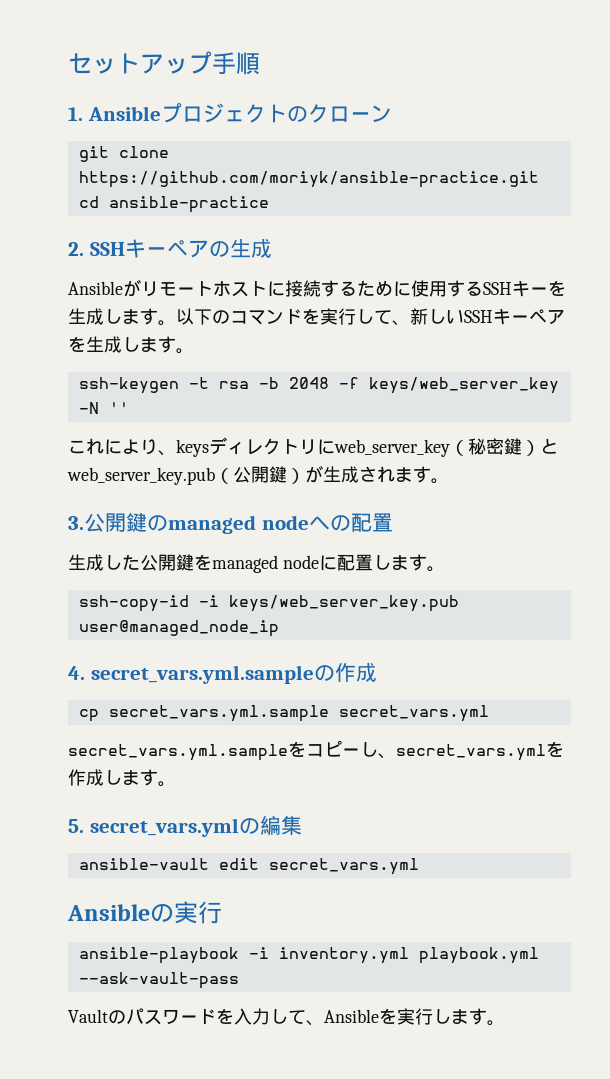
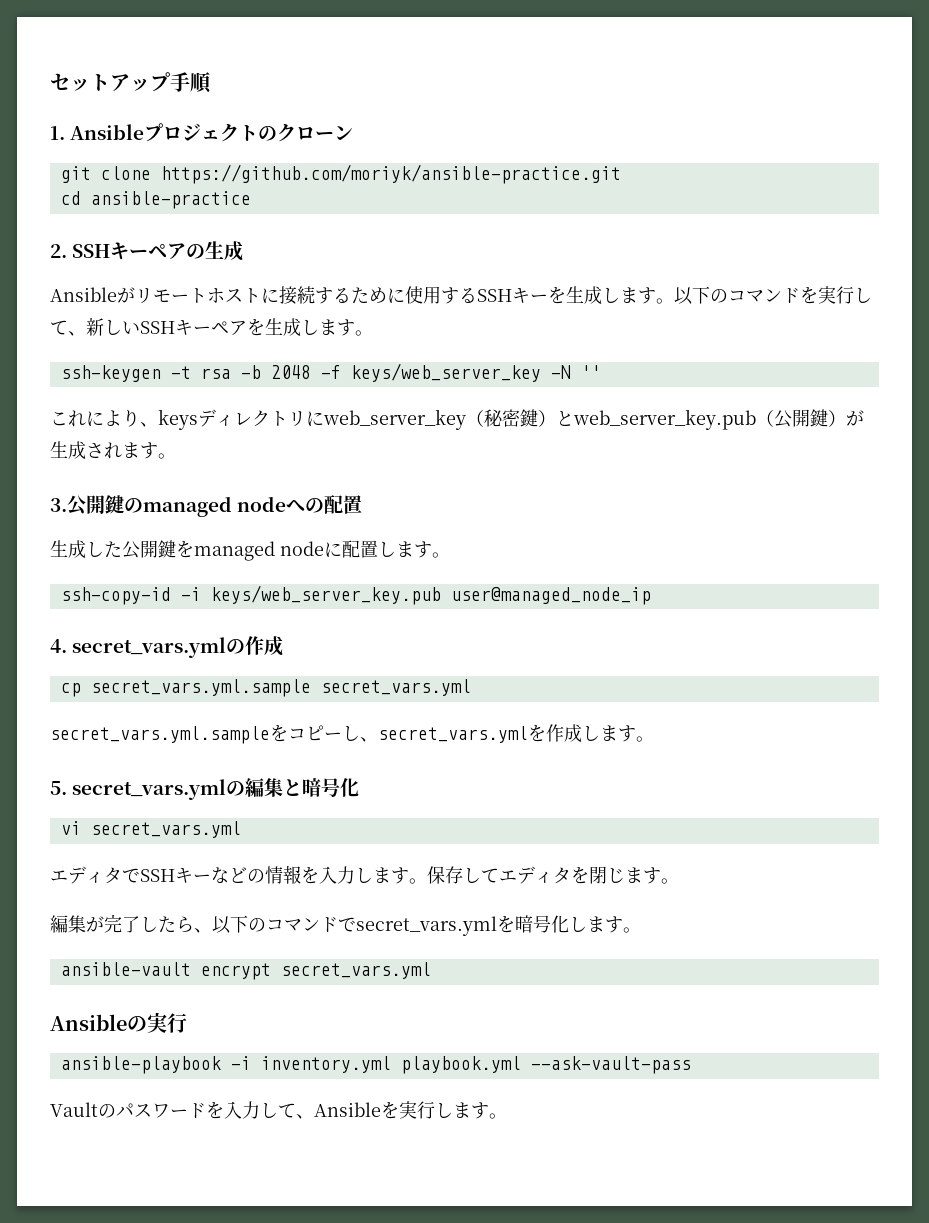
[90,665,314,684] secret_vars.yml.sample -> [72,637,227,658] secret_vars.yml
(302, 825) none -> [283,778,360,797] [60,821,241,838] [50,865,679,884] [50,914,641,936] と暗号化 // vi secret_vars.yml // エディタでSSHキーなどの情報を入力します。保存してエディタを閉じます。 // 編集が完了したら、以下のコマンドでsecret_vars.ymlを暗号化します。
[218,858,259,870] edit -> [200,963,271,980] encrypt

